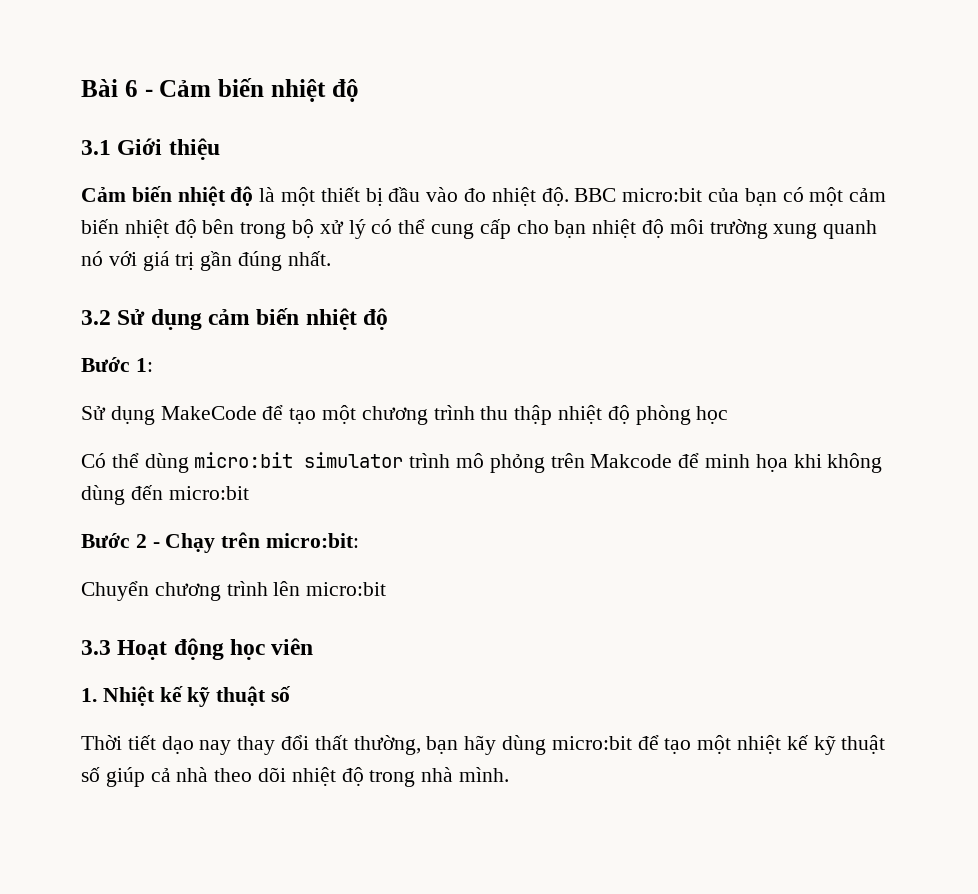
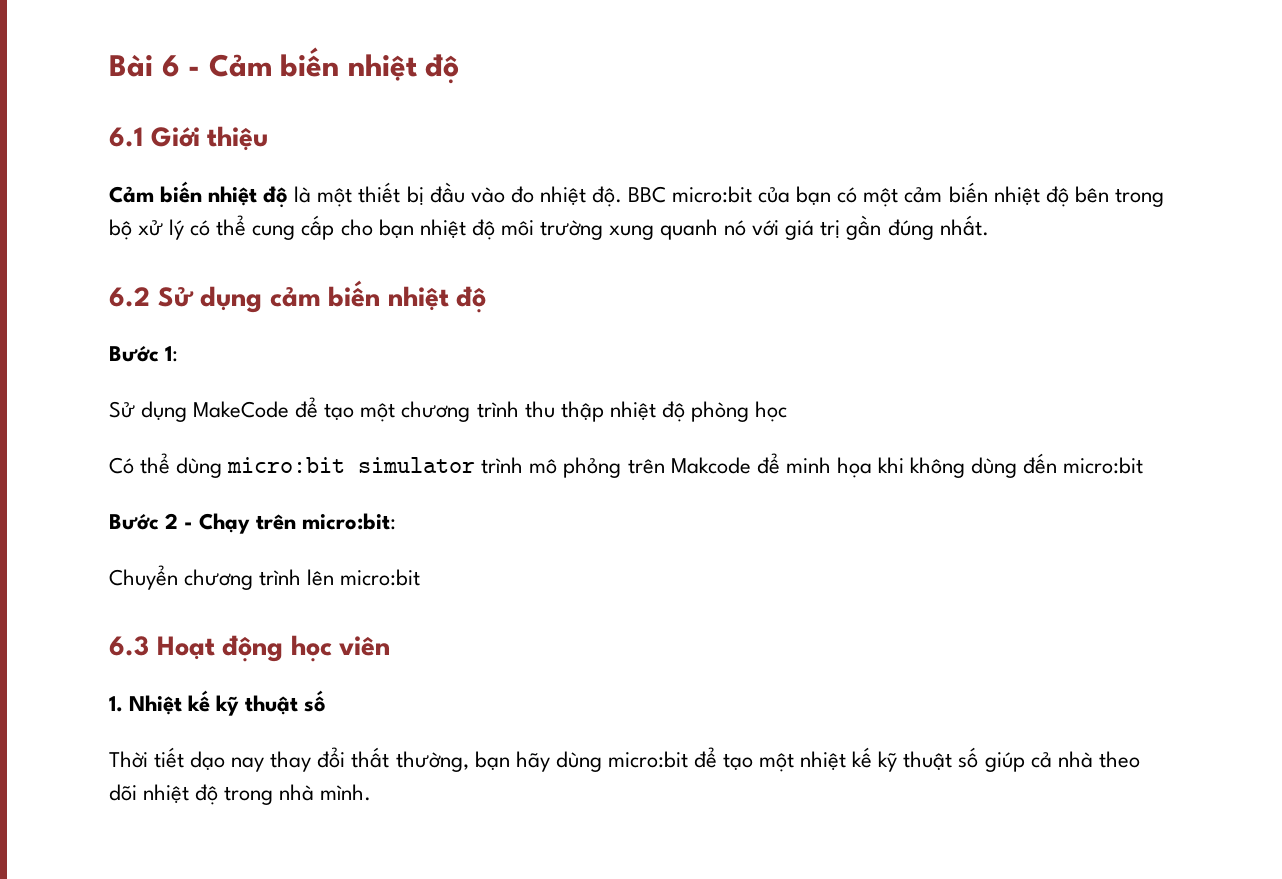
[81,140,111,155] 3.1 -> [109,127,143,147] 6.1
[81,310,111,325] 3.2 -> [109,287,150,307] 6.2
[81,640,111,655] 3.3 -> [109,636,149,656] 6.3

